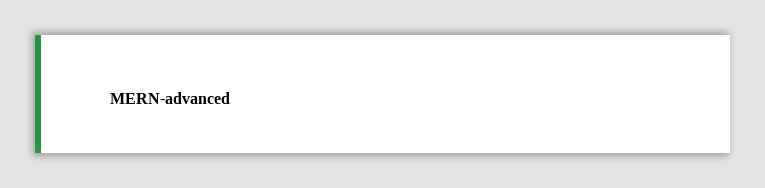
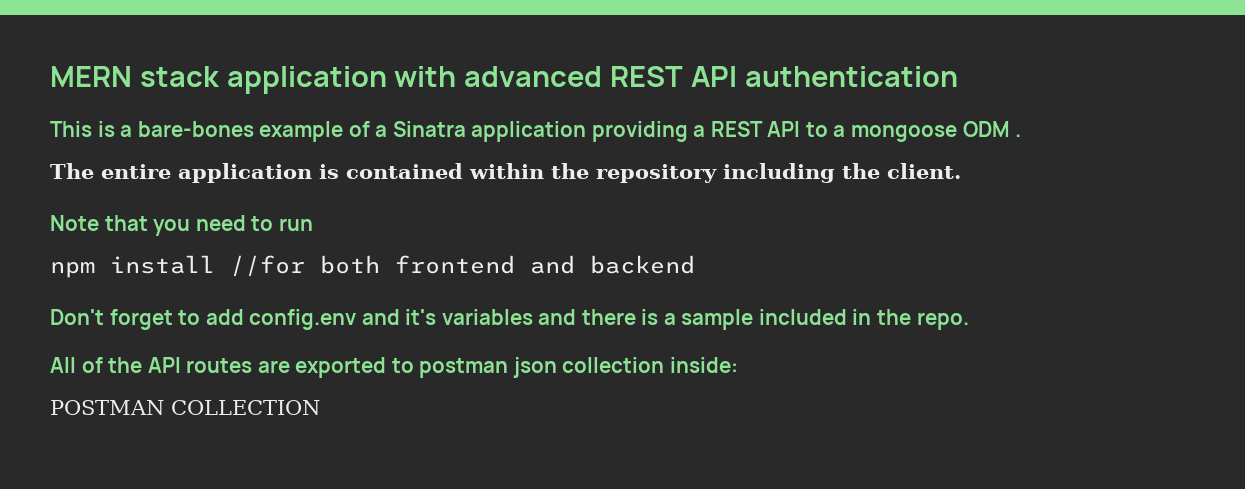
[110,92,230,104] MERN-advanced -> [50,66,958,94] [50,121,1022,142] [50,163,961,183] [50,215,313,236] [50,255,695,278] [50,309,969,330] [50,357,738,378] [50,400,320,415] MERN stack application with advanced REST API authentication // This is a bare-bones example of a Sinatra application providing a REST API to a mongoose ODM . // The entire application is contained within the repository including the client. // Note that you need to run // npm install //for both frontend and backend // Don't forget to add config.env and it's variables and there is a sample included in the repo. // All of the API routes are exported to postman json collection inside: // POSTMAN COLLECTION

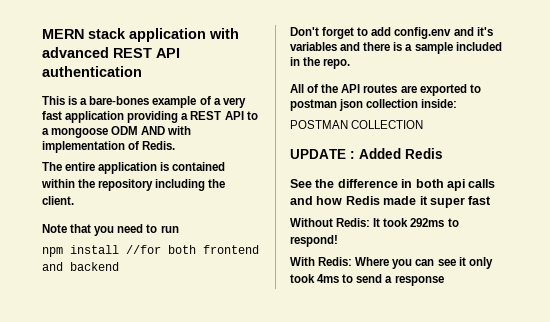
[392,121,466,137] Sinatra -> [222,97,246,108] [42,111,62,120] very fast
[1015,134,1022,137] . -> [141,126,192,135] [42,141,176,153] AND with implementation of Redis.
(320, 407) none -> [290,148,443,159] [290,179,496,191] [290,196,492,208] [290,218,459,227] [290,235,338,247] [290,257,493,269] [290,274,444,286] // UPDATE : Added Redis // See the difference in both api calls and how Redis made it super fast // Without Redis: It took 292ms to respond! // With Redis: Where you can see it only took 4ms to send a response

